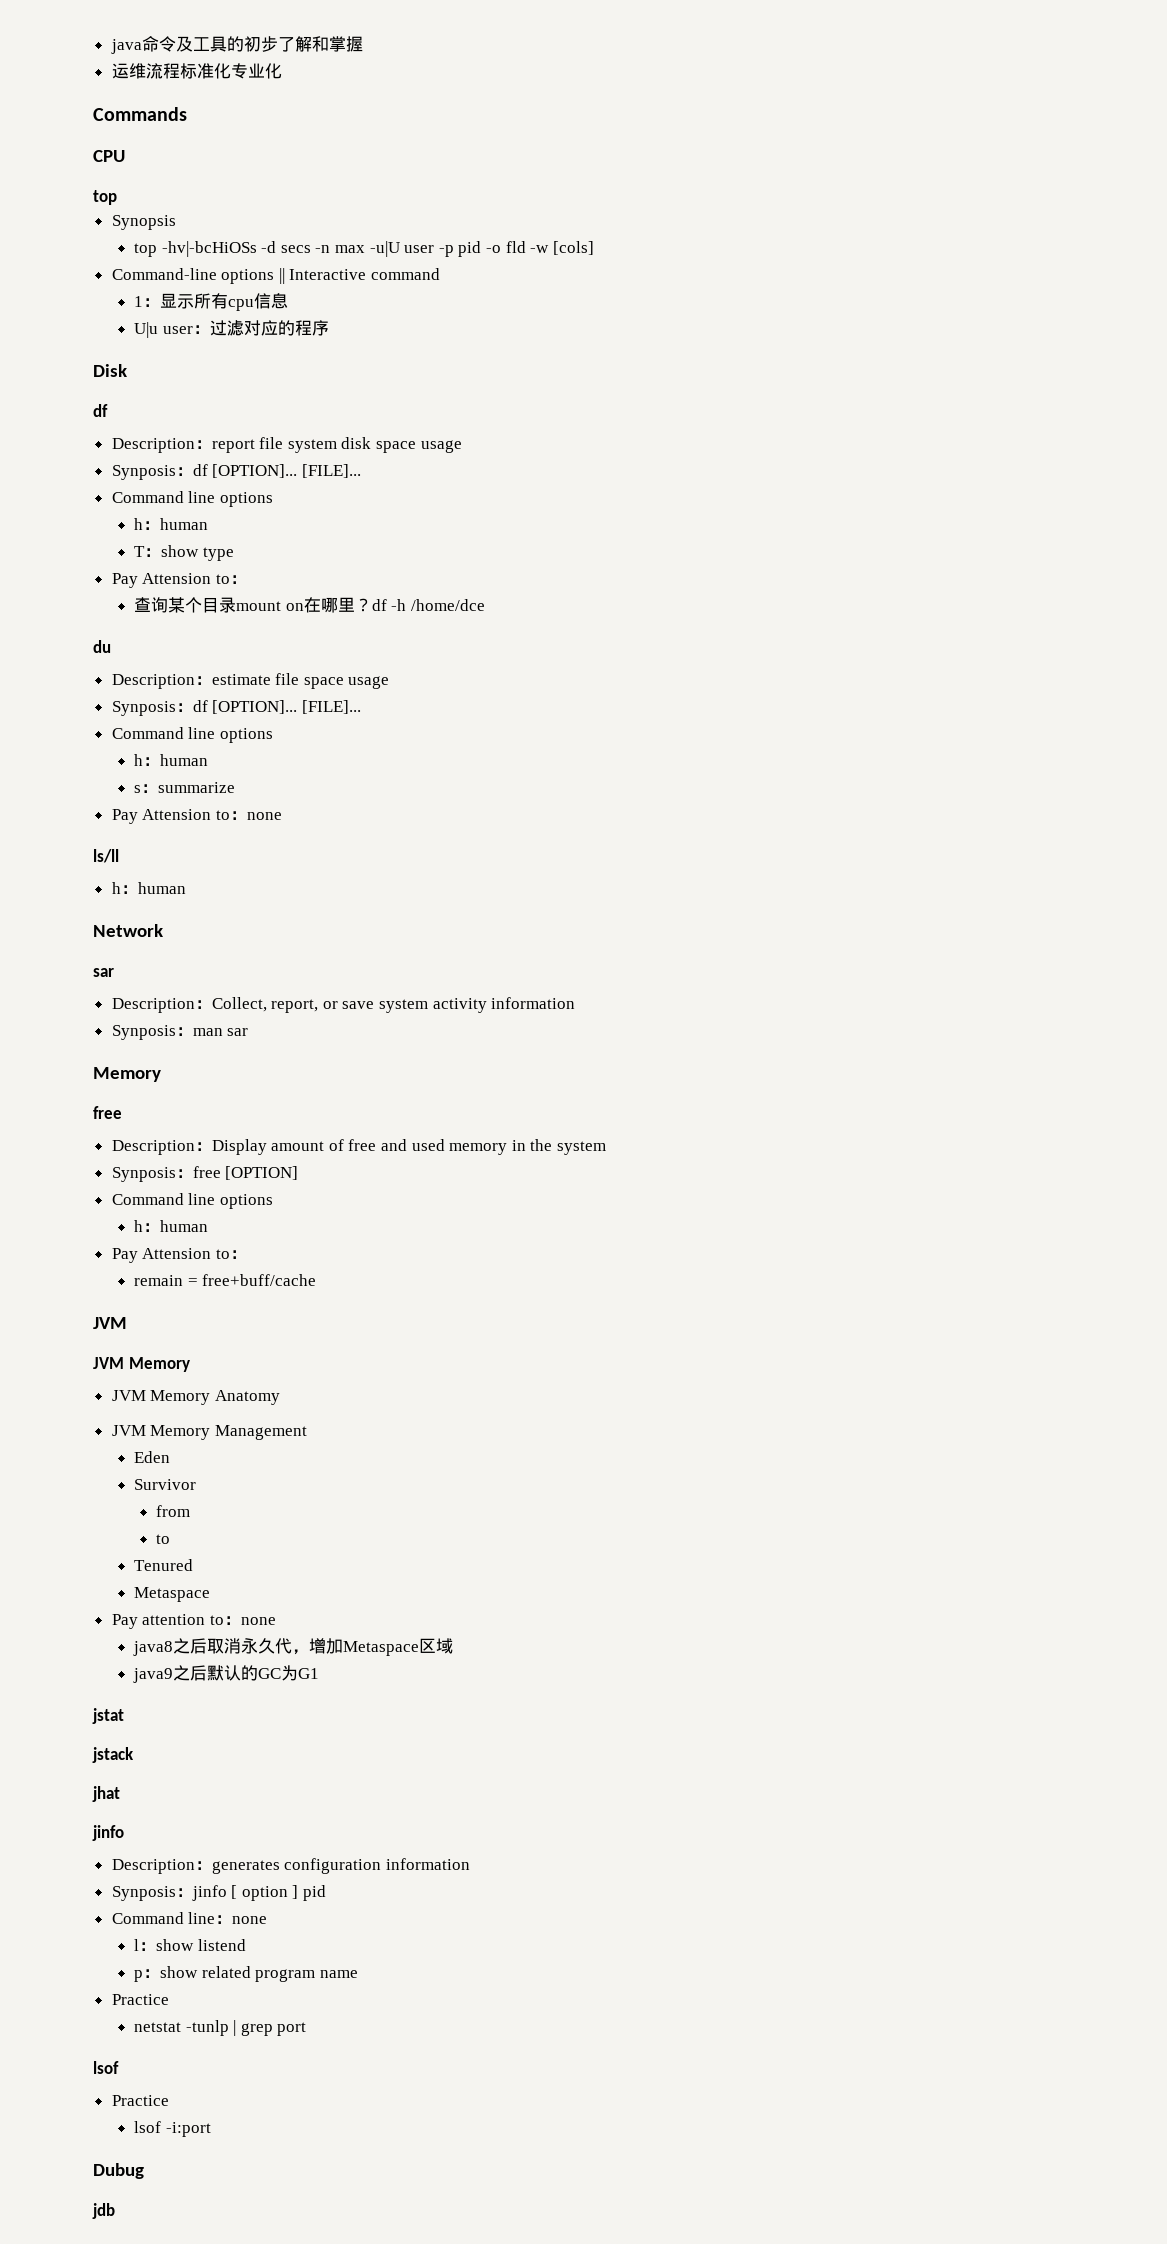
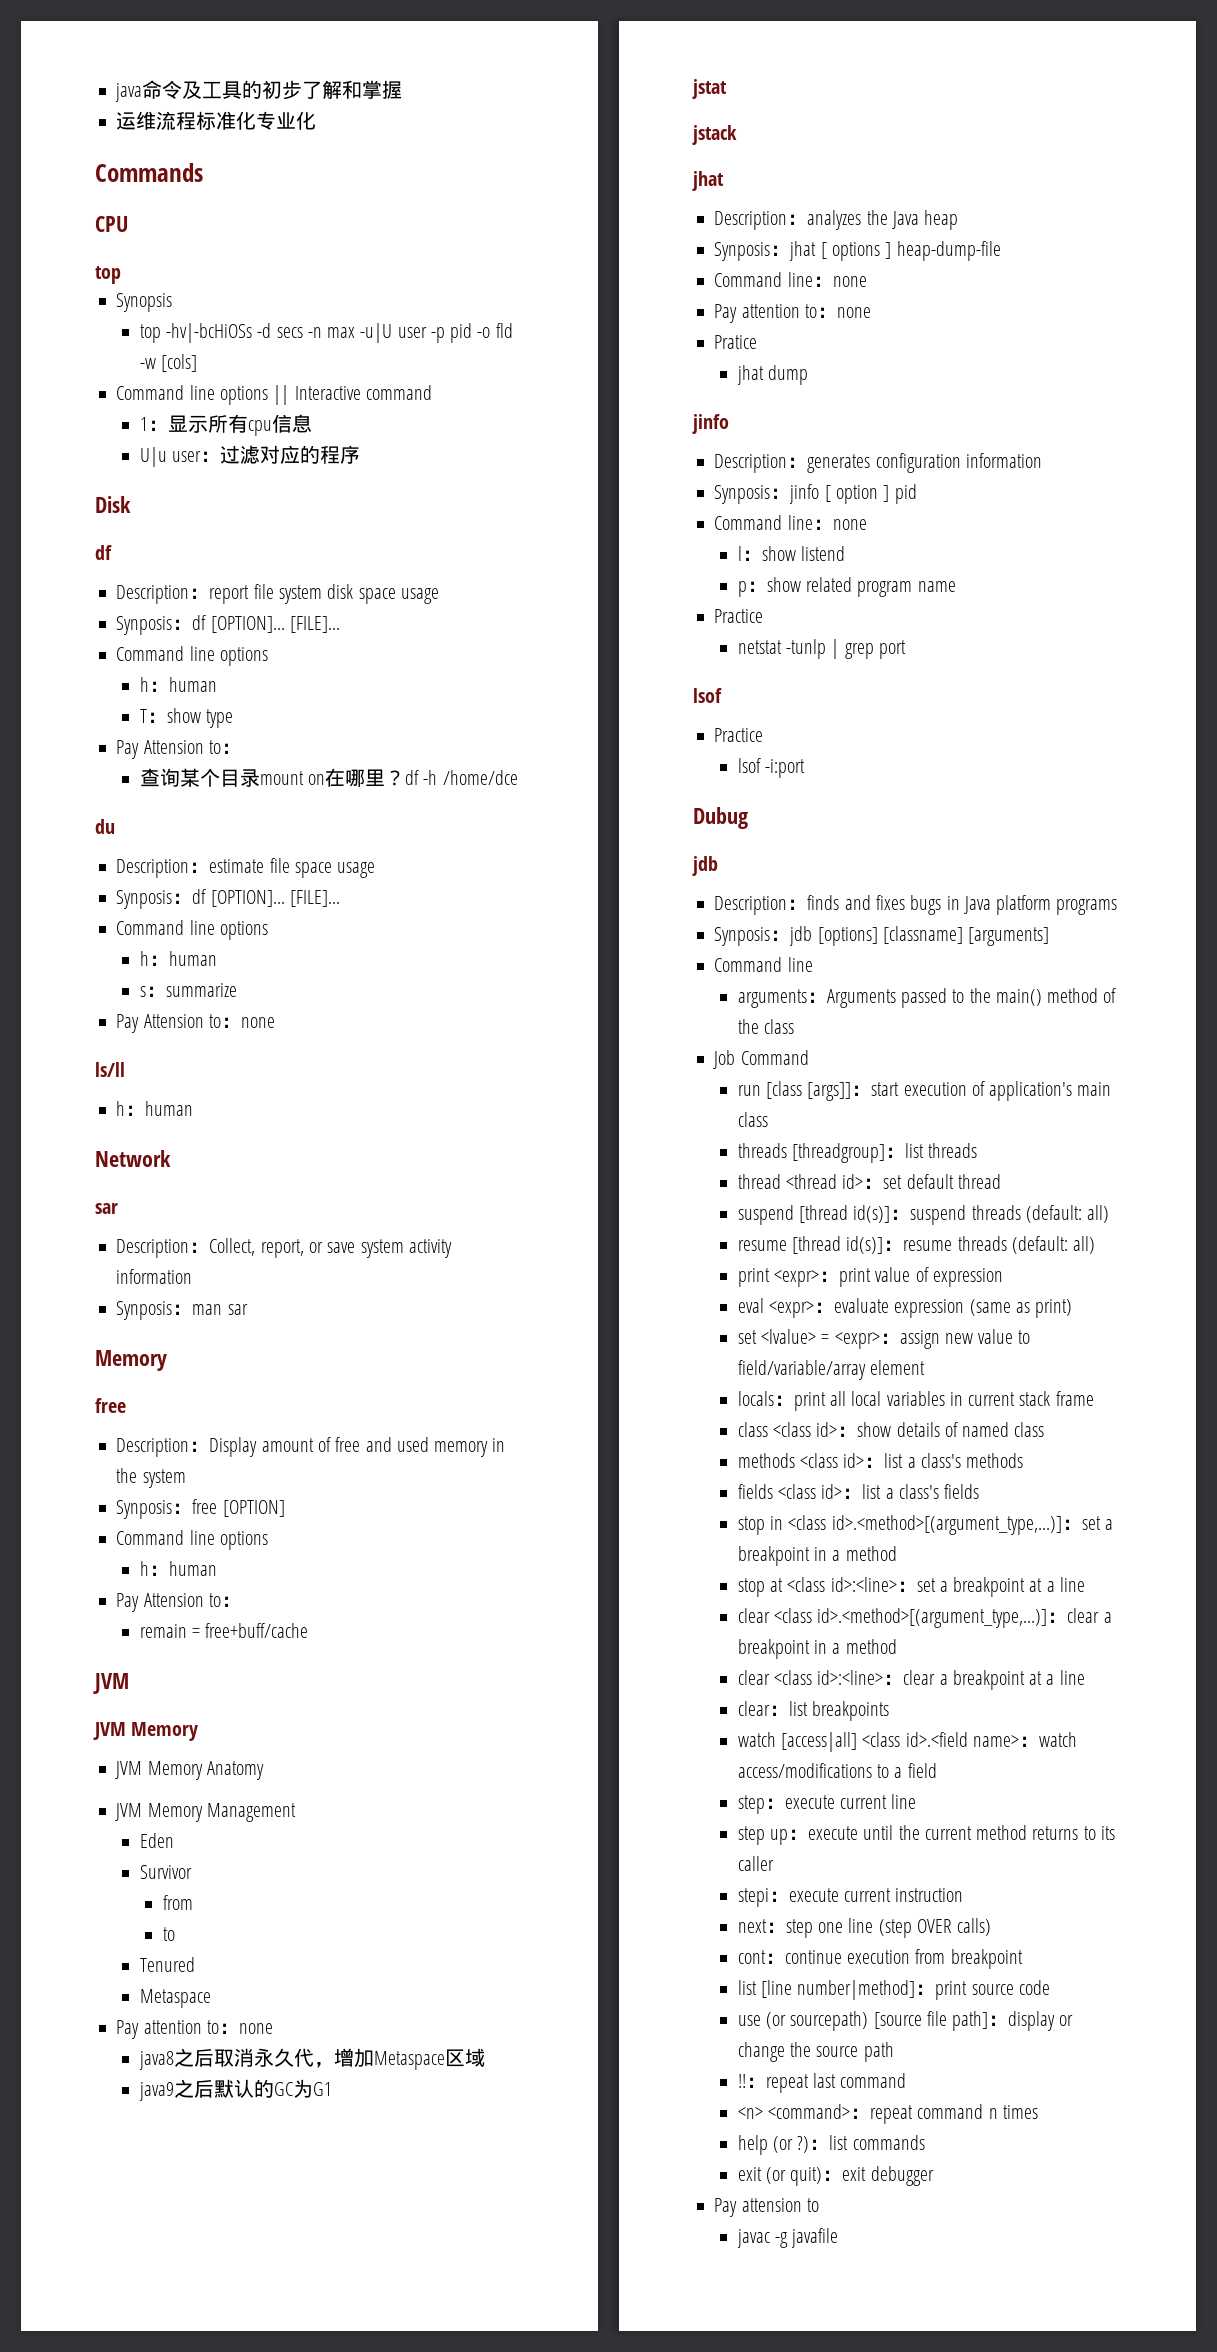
[111,268,217,280] Command-line -> [116,385,215,400] Command line
(120, 1794) none -> [714,210,959,230] [714,241,1001,261] [714,272,867,287] [714,304,871,323] [714,335,758,349] [736,365,809,385] // Description：analyzes the Java heap // Synposis：jhat [ options ] heap-dump-file // Command line：none // Pay attention to：none // Pratice // jhat dump
(115, 2211) none -> [714,895,1118,915] [714,926,1050,946] [714,957,813,972] [737,988,1117,1008] [737,1019,795,1034] [713,1050,809,1069] [737,1081,1112,1101] [737,1112,768,1127] [737,1143,978,1163] [737,1174,1001,1189] [737,1205,1110,1225] [737,1236,1096,1254] [737,1267,1003,1287] [737,1298,1073,1318] [737,1329,1031,1349] [737,1360,926,1380] [737,1391,1094,1411] [737,1422,1045,1437] [737,1453,1024,1468] [737,1484,980,1499] [737,1515,1113,1535] [737,1546,897,1566] [737,1577,1085,1597] [737,1608,1112,1628] [737,1639,897,1659] [737,1670,1085,1690] [737,1701,890,1721] [737,1732,1077,1752] [737,1763,937,1778] [737,1794,917,1814] [737,1825,1115,1845] [737,1856,774,1871] [737,1888,964,1907] [737,1918,992,1938] [737,1949,1023,1969] [737,1980,1050,2000] [737,2011,1074,2031] [737,2042,894,2062] [737,2073,907,2093] [737,2104,1038,2124] [737,2135,925,2155] [737,2166,934,2186] [714,2198,819,2217] [736,2228,839,2248] // Description：finds and fixes bugs in Java platform programs // Synposis：jdb [options] [classname] [arguments] // Command line // arguments：Arguments passed to the main() method of the class // Job Command // run [class [args]]：start execution of application's main class // threads [threadgroup]：list threads // thread <thread id>：set default thread // suspend [thread id(s)]：suspend threads (default: all) // resume [thread id(s)]：resume threads (default: all) // print <expr>：print value of expression // eval <expr>：evaluate expression (same as print) // set <lvalue> = <expr>：assign new value to field/variable/array element // locals：print all local variables in current stack frame // class <class id>：show details of named class // methods <class id>：list a class's methods // fields <class id>：list a class's fields // stop in <class id>.<method>[(argument_type,...)]：set a breakpoint in a method // stop at <class id>:<line>：set a breakpoint at a line // clear <class id>.<method>[(argument_type,...)]：clear a breakpoint in a method // clear <class id>:<line>：clear a breakpoint at a line // clear：list breakpoints // watch [access|all] <class id>.<field name>：watch access/modifications to a field // step：execute current line // step up：execute until the current method returns to its caller // stepi：execute current instruction // next：step one line (step OVER calls) // cont：continue execution from breakpoint // list [line number|method]：print source code // use (or sourcepath) [source file path]：display or change the source path // !!：repeat last command // <n> <command>：repeat command n times // help (or ?)：list commands // exit (or quit)：exit debugger // Pay attension to // javac -g javafile

